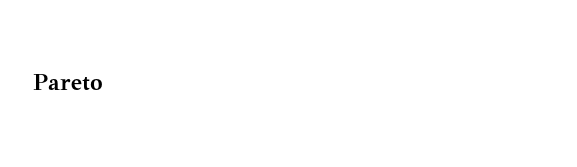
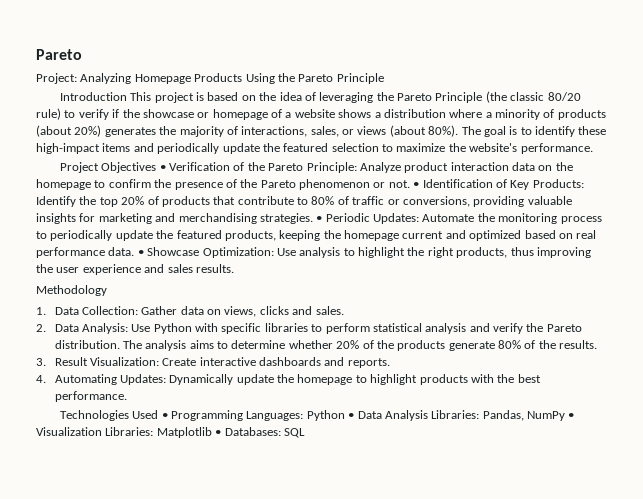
[33,74,103,91] Pareto -> [36,49,82,60] [36,73,384,84] [59,91,581,103] [36,108,606,120] [36,125,607,137] [36,143,593,154] [59,162,573,173] [36,179,584,190] [36,196,572,207] [36,213,602,224] [36,230,597,241] [36,247,591,258] [36,264,234,275] [36,285,107,296] [36,306,344,317] [36,323,582,334] [54,340,598,351] [36,357,390,368] [36,374,541,385] [54,391,127,402] [59,410,575,421] [36,427,305,438] Pareto // Project: Analyzing Homepage Products Using the Pareto Principle // Introduction This project is based on the idea of leveraging the Pareto Principle (the classic 80/20 rule) to verify if the showcase or homepage of a website shows a distribution where a minority of products (about 20%) generates the majority of interactions, sales, or views (about 80%). The goal is to identify these high-impact items and periodically update the featured selection to maximize the website's performance. // Project Objectives • Verification of the Pareto Principle: Analyze product interaction data on the homepage to confirm the presence of the Pareto phenomenon or not. • Identification of Key Products: Identify the top 20% of products that contribute to 80% of traffic or conversions, providing valuable insights for marketing and merchandising strategies. • Periodic Updates: Automate the monitoring process to periodically update the featured products, keeping the homepage current and optimized based on real performance data. • Showcase Optimization: Use analysis to highlight the right products, thus improving the user experience and sales results. // Methodology // 1. Data Collection: Gather data on views, clicks and sales. // 2. Data Analysis: Use Python with specific libraries to perform statistical analysis and verify the Pareto distribution. The analysis aims to determine whether 20% of the products generate 80% of the results. // 3. Result Visualization: Create interactive dashboards and reports. // 4. Automating Updates: Dynamically update the homepage to highlight products with the best performance. // Technologies Used • Programming Languages: Python • Data Analysis Libraries: Pandas, NumPy • Visualization Libraries: Matplotlib • Databases: SQL

